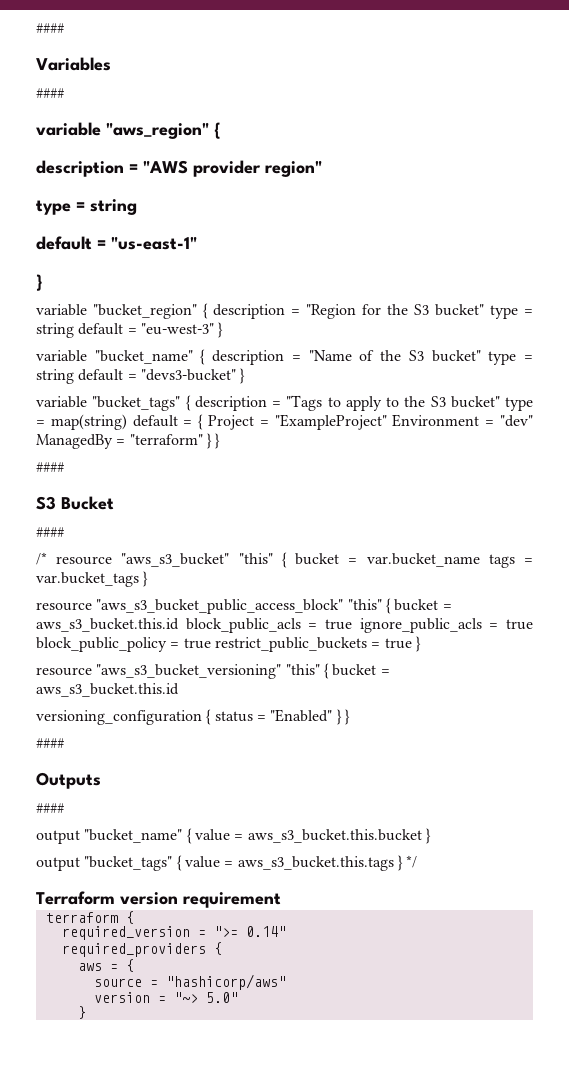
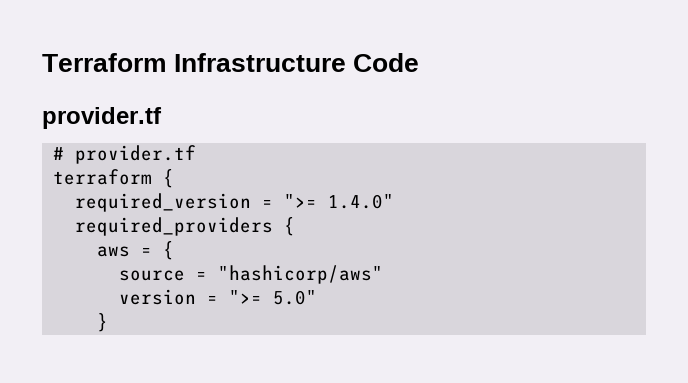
[36,23,64,33] [36,57,111,71] [36,88,64,98] [36,122,221,139] [36,160,322,177] [36,199,137,215] [36,236,197,250] [36,274,43,291] [36,303,533,319] [36,322,224,338] [36,349,534,365] [36,368,246,384] [36,395,533,411] [36,414,533,430] [36,433,221,449] [36,462,64,472] [36,496,114,510] [36,527,64,537] [36,552,533,568] [36,571,149,587] [36,598,452,614] [36,618,534,633] [36,636,421,652] [36,663,390,679] [36,683,179,697] [36,709,350,725] [36,738,64,748] [36,772,101,789] [36,803,64,813] [36,828,431,844] [36,855,418,871] [36,891,281,908] #### // Variables // #### // variable "aws_region" { // description = "AWS provider region" // type = string // default = "us-east-1" // } // variable "bucket_region" { description = "Region for the S3 bucket" type = string default = "eu-west-3" } // variable "bucket_name" { description = "Name of the S3 bucket" type = string default = "devs3-bucket" } // variable "bucket_tags" { description = "Tags to apply to the S3 bucket" type = map(string) default = { Project = "ExampleProject" Environment = "dev" ManagedBy = "terraform" } } // #### // S3 Bucket // #### // /* resource "aws_s3_bucket" "this" { bucket = var.bucket_name tags = var.bucket_tags } // resource "aws_s3_bucket_public_access_block" "this" { bucket = aws_s3_bucket.this.id block_public_acls = true ignore_public_acls = true block_public_policy = true restrict_public_buckets = true } // resource "aws_s3_bucket_versioning" "this" { bucket = aws_s3_bucket.this.id // versioning_configuration { status = "Enabled" } } // #### // Outputs // #### // output "bucket_name" { value = aws_s3_bucket.this.bucket } // output "bucket_tags" { value = aws_s3_bucket.this.tags } */ // Terraform version requirement -> [42,53,420,72] [42,107,162,129] [53,145,197,164] Terraform Infrastructure Code // provider.tf // # provider.tf
[245,926,286,937] 0.14" -> [328,194,395,209] 1.4.0"
[173,992,198,1003] "~> -> [229,290,263,304] ">=

